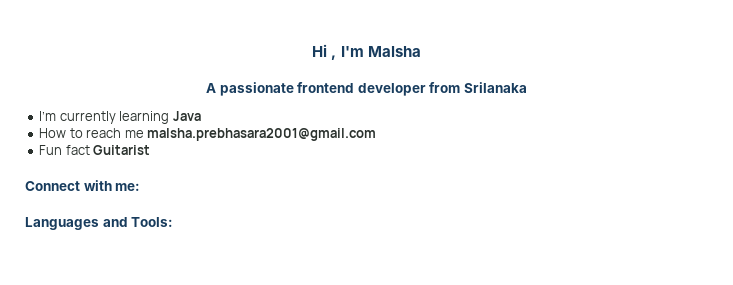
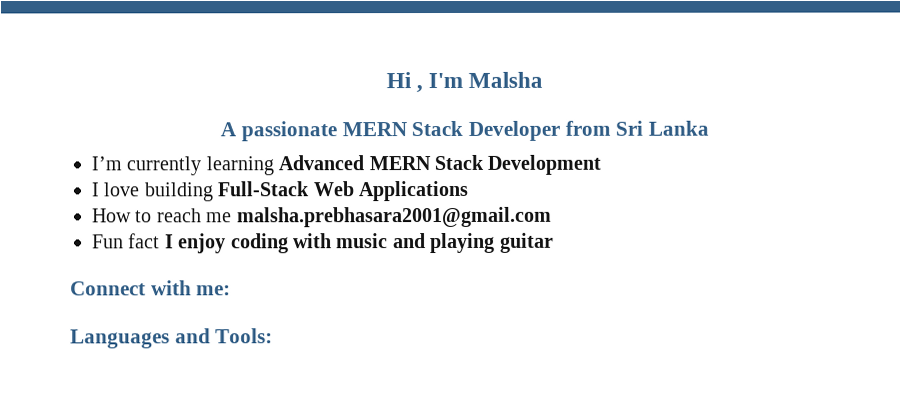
[297,82,528,96] [39,111,201,124] frontend developer from Srilanaka // I’m currently learning Java -> [341,120,709,141] [91,154,602,176] [91,180,468,202] MERN Stack Developer from Sri Lanka // I’m currently learning Advanced MERN Stack Development // I love building Full-Stack Web Applications
[93,145,151,155] Guitarist -> [164,232,554,254] I enjoy coding with music and playing guitar

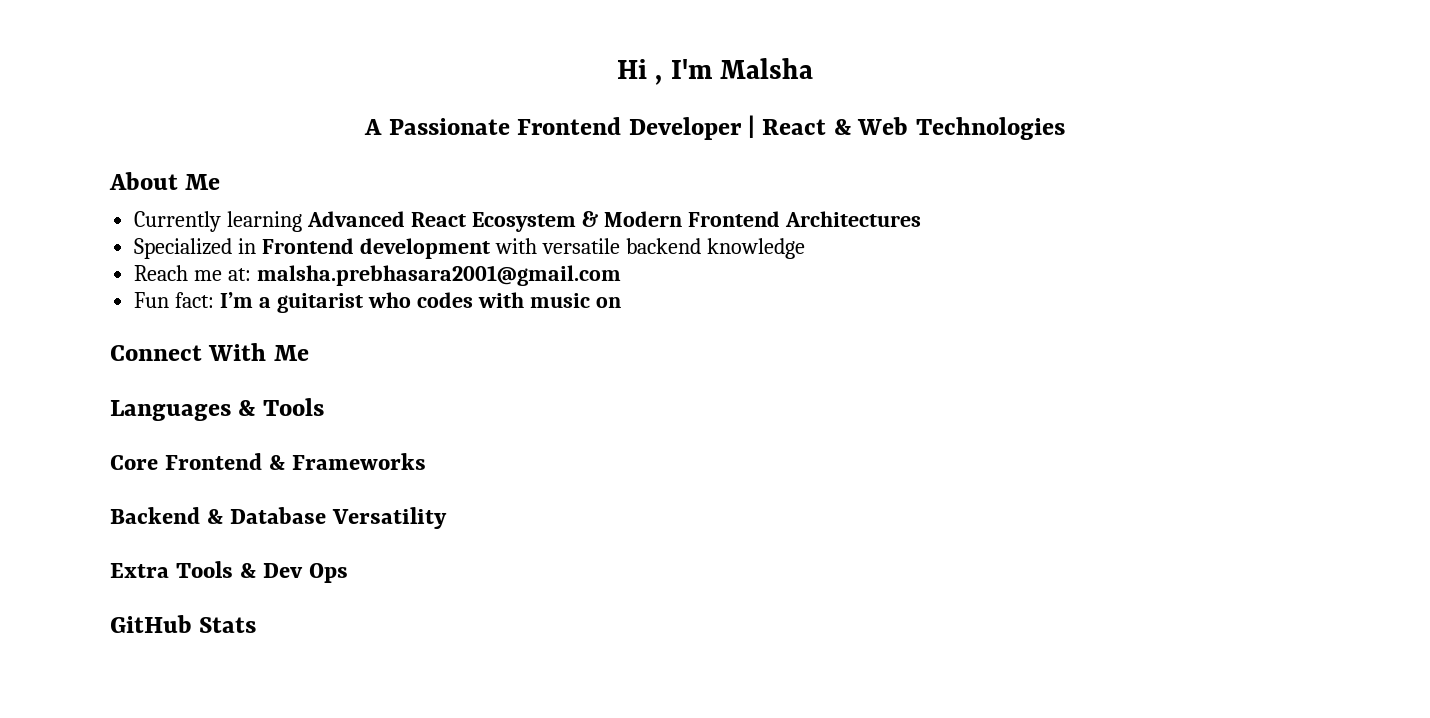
[240,120,709,142] [91,154,602,176] [91,180,468,202] [92,206,552,228] [92,232,554,254] passionate MERN Stack Developer from Sri Lanka // I’m currently learning Advanced MERN Stack Development // I love building Full-Stack Web Applications // How to reach me malsha.prebhasara2001@gmail.com // Fun fact I enjoy coding with music and playing guitar -> [388,115,1065,140] [109,172,221,190] [134,211,921,232] [134,238,805,259] [134,265,622,286] [134,292,621,313] Passionate Frontend Developer | React & Web Technologies // About Me // Currently learning Advanced React Ecosystem & Modern Frontend Architectures // Specialized in Frontend development with versatile backend knowledge // Reach me at: malsha.prebhasara2001@gmail.com // Fun fact: I’m a guitarist who codes with music on
[150,280,232,296] with me: -> [208,343,309,361] With Me
[174,328,274,344] and Tools: -> [238,398,324,416] [110,453,427,470] [110,507,448,529] [110,561,349,583] [110,615,257,633] & Tools // Core Frontend & Frameworks // Backend & Database Versatility // Extra Tools & Dev Ops // GitHub Stats

